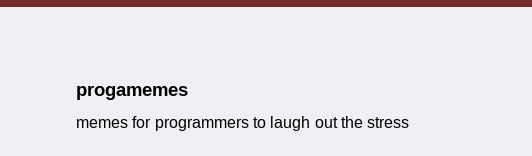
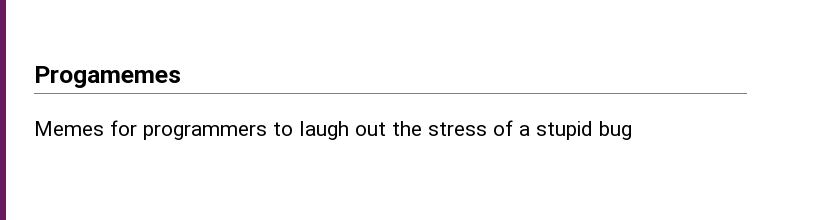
[76,85,188,100] [76,119,128,128] progamemes // memes -> [34,66,181,88] [34,121,104,136] Progamemes // Memes
(410, 122) none -> [493,120,632,140] of a stupid bug

